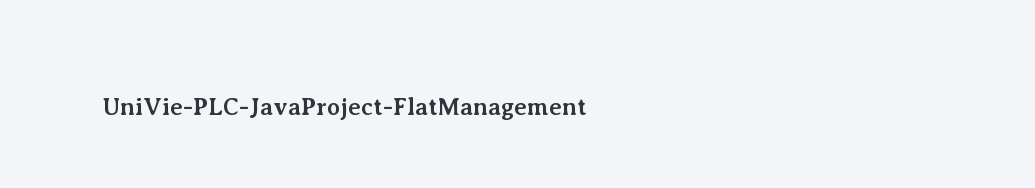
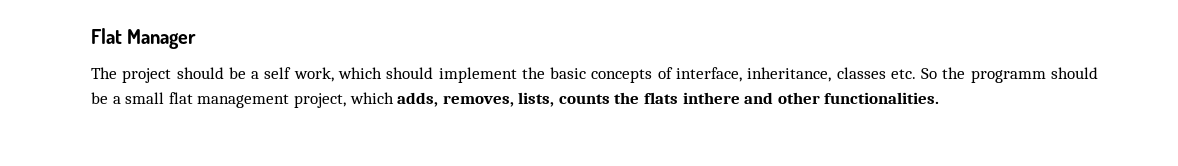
[103,97,587,120] UniVie-PLC-JavaProject-FlatManagement -> [91,28,197,49] [91,67,1099,83] [91,92,940,108] Flat Manager // The project should be a self work, which should implement the basic concepts of interface, inheritance, classes etc. So the programm should be a small flat management project, which adds, removes, lists, counts the flats inthere and other functionalities.

